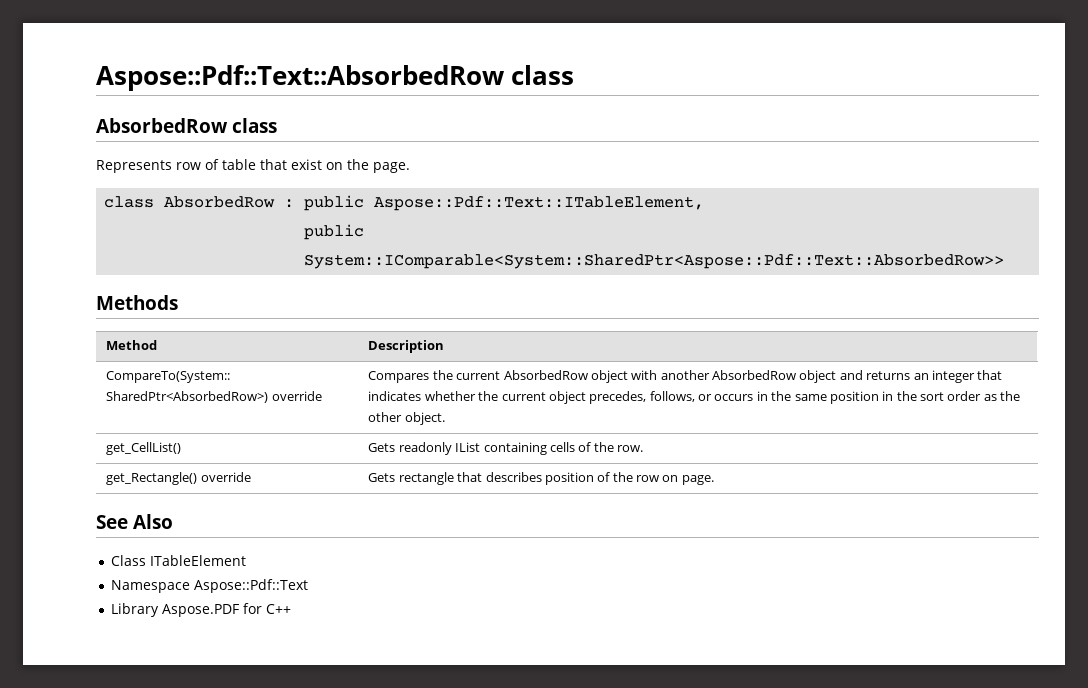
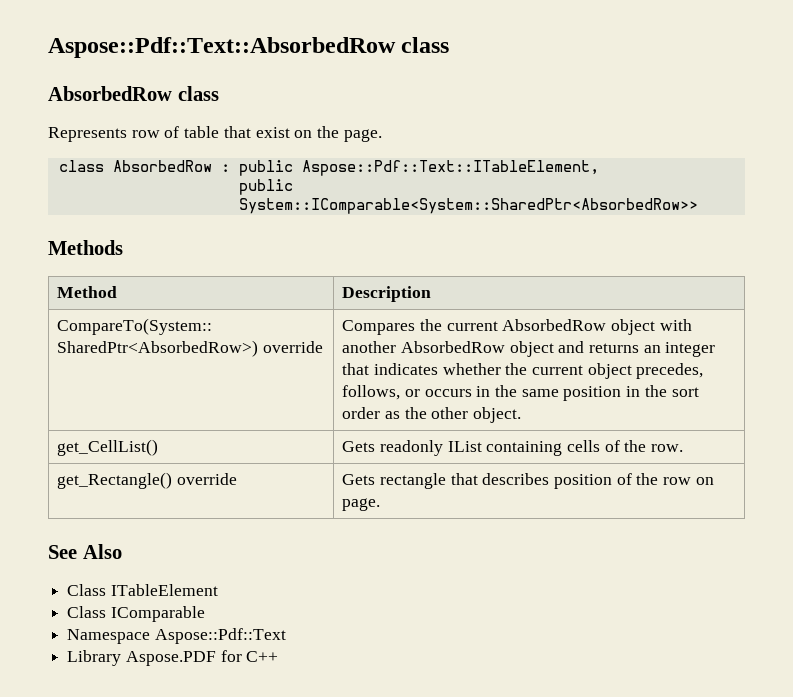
[304,254,1005,269] System::IComparable<System::SharedPtr<Aspose::Pdf::Text::AbsorbedRow>> -> [238,198,698,214] System::IComparable<System::SharedPtr<AbsorbedRow>>
(247, 560) none -> [67,606,205,622] // Class IComparable

